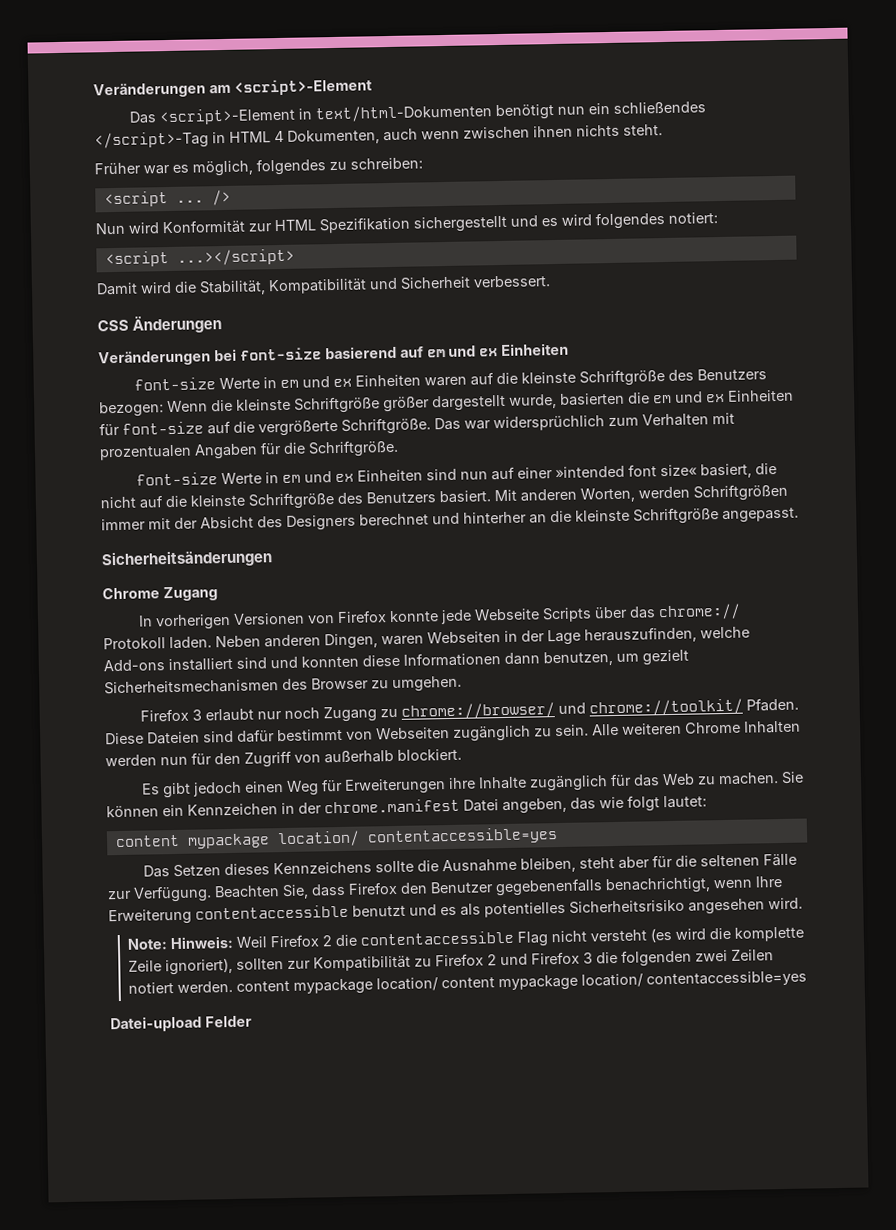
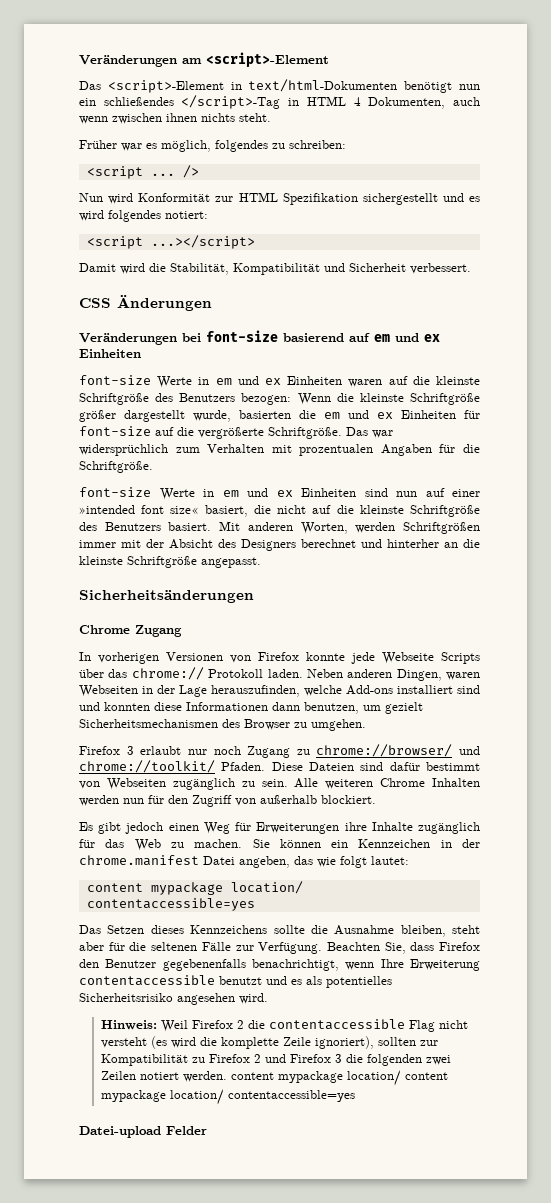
[127,938,169,950] Note: -> (268, 998) none

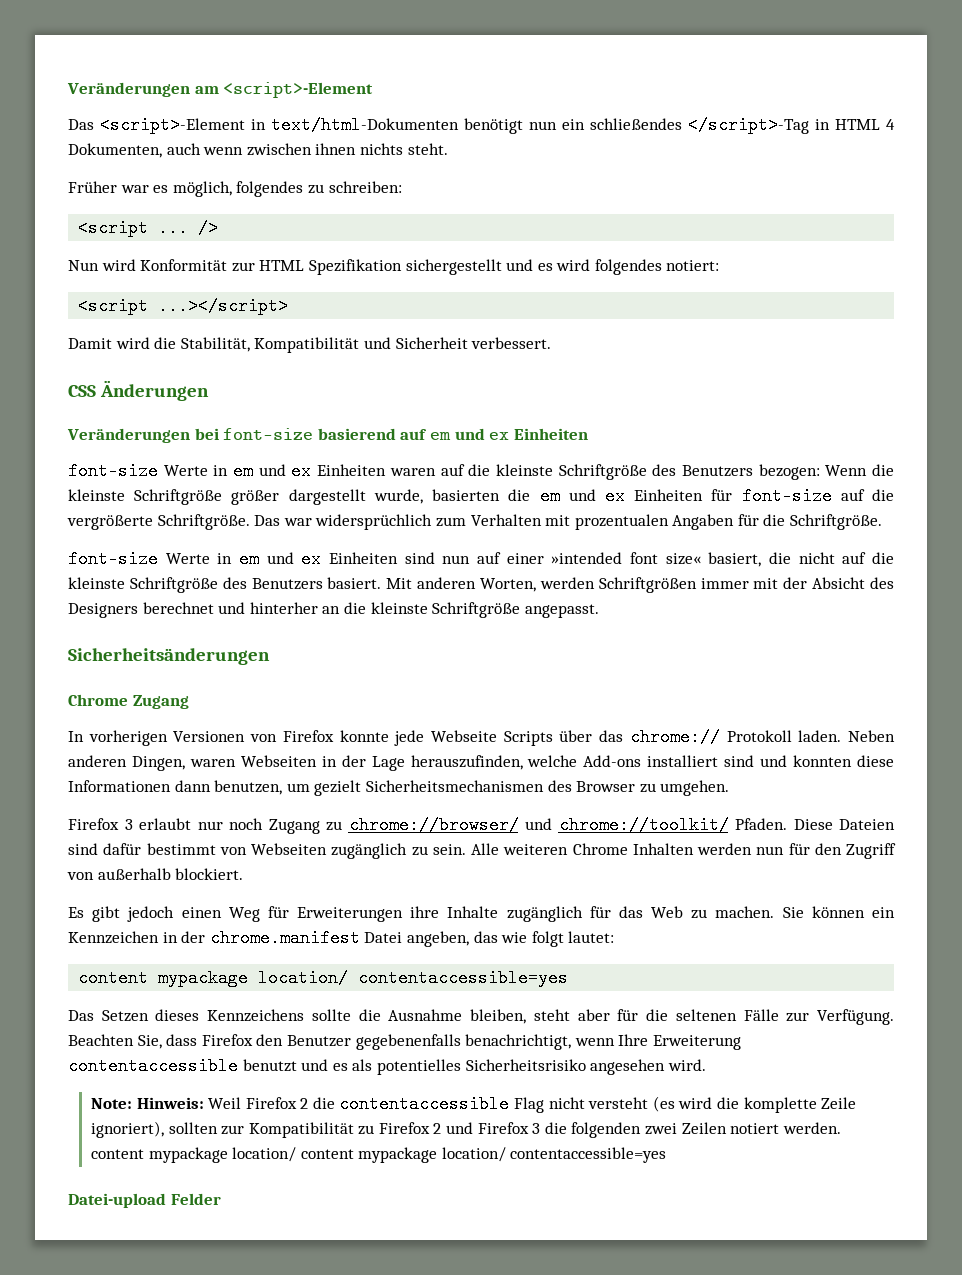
(268, 998) none -> [90,1098,132,1109] Note:

